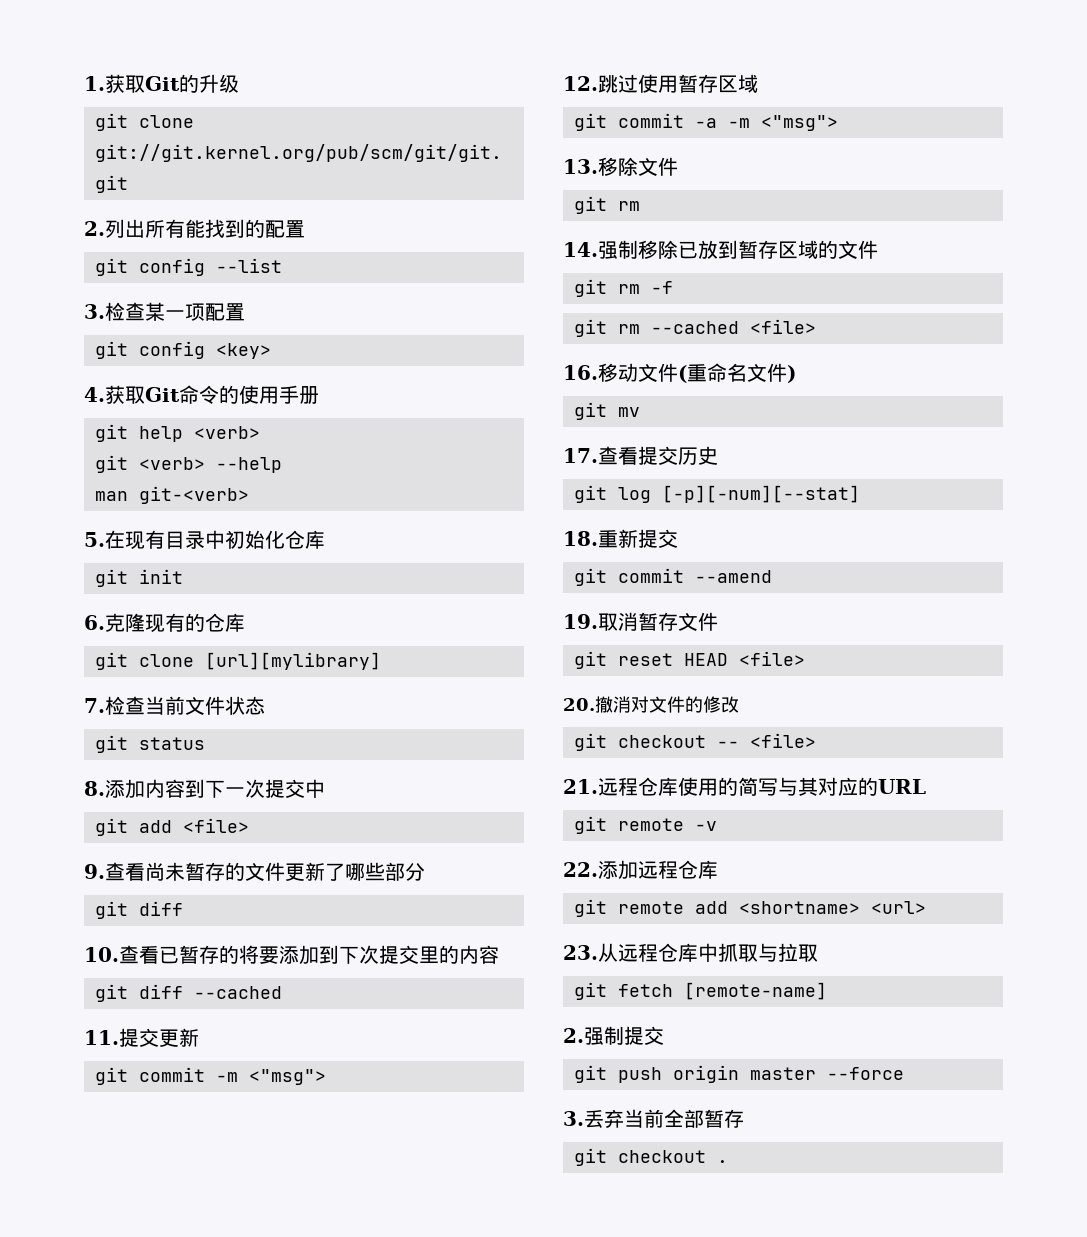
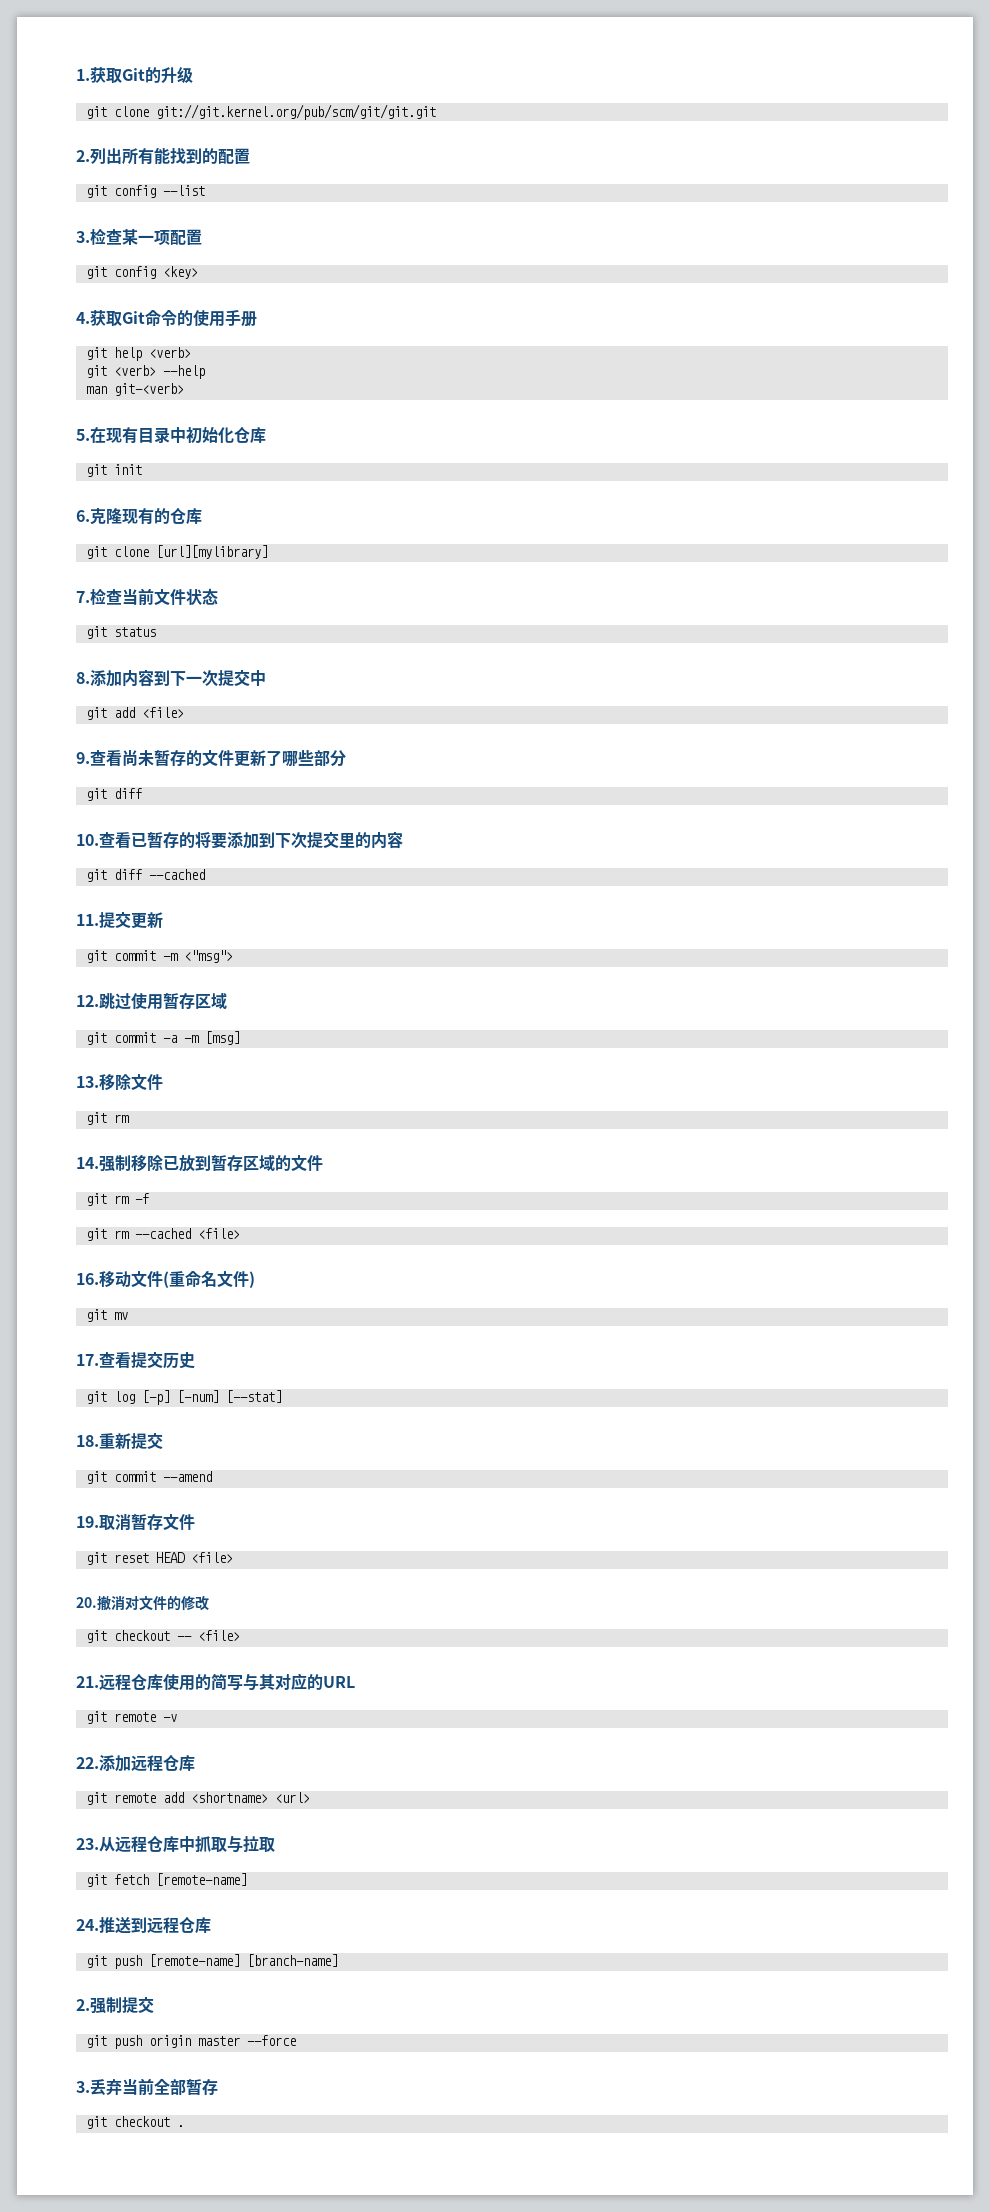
[760,115,838,131] <"msg"> -> [204,1031,240,1045] [msg]
[661,485,860,503] [-p][-num][--stat] -> [141,1390,282,1405] [-p] [-num] [--stat]
(827, 991) none -> [76,1916,211,1934] [85,1954,338,1969] // 24.推送到远程仓库 // git push [remote-name] [branch-name]

